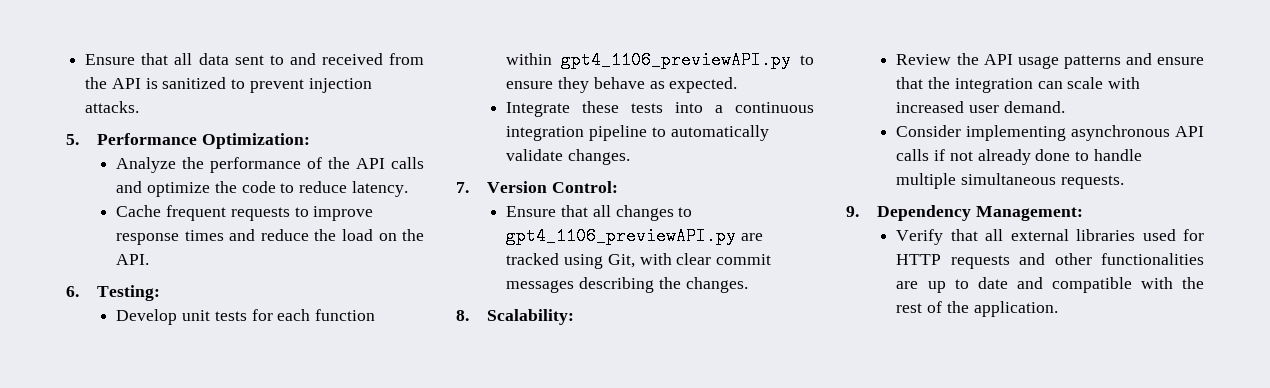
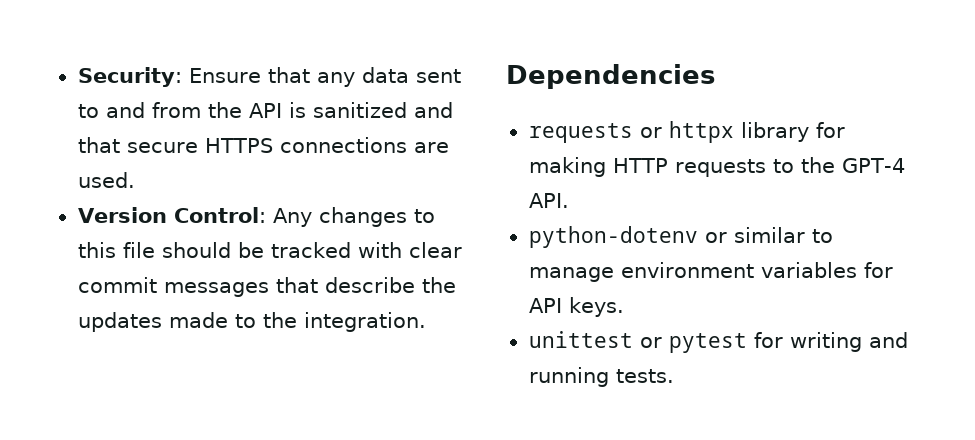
[85,53,193,65] Ensure that all -> [77,67,355,87] Security: Ensure that any
[321,53,383,65] received -> (145, 110) none
[231,78,372,93] [85,101,140,113] [66,133,310,149] [116,157,424,173] [116,181,408,197] [116,205,374,221] [116,229,424,245] [116,254,150,265] [66,285,161,301] [116,309,376,325] [506,51,814,69] [506,77,738,93] [506,101,814,117] [506,125,769,141] [506,149,631,165] [456,181,618,193] [506,205,693,221] [506,227,764,245] [506,253,772,269] [506,277,748,293] [456,309,575,325] [896,53,1204,69] [896,77,1141,93] [896,101,1065,113] [896,125,1204,141] [896,149,1142,165] [896,173,1124,189] [846,205,1083,221] [896,229,1204,245] [896,253,1204,269] [896,277,1204,293] [896,301,1058,317] to prevent injection attacks. // 5. Performance Optimization: // Analyze the performance of the API calls and optimize the code to reduce latency. // Cache frequent requests to improve response times and reduce the load on the API. // 6. Testing: // Develop unit tests for each function within gpt4_1106_previewAPI.py to ensure they behave as expected. // Integrate these tests into a continuous integration pipeline to automatically validate changes. // 7. Version Control: // Ensure that all changes to gpt4_1106_previewAPI.py are tracked using Git, with clear commit messages describing the changes. // 8. Scalability: // Review the API usage patterns and ensure that the integration can scale with increased user demand. // Consider implementing asynchronous API calls if not already done to handle multiple simultaneous requests. // 9. Dependency Management: // Verify that all external libraries used for HTTP requests and other functionalities are up to date and compatible with the rest of the application. -> [413,102,453,118] [77,137,449,153] [77,172,135,188] [77,207,435,227] [77,242,462,258] [77,277,456,297] [77,312,426,332] [506,64,715,89] [528,121,845,143] [528,157,905,177] [528,193,569,208] [528,226,833,248] [528,262,893,282] [528,297,624,317] [528,331,908,353] [528,367,674,387] and that secure HTTPS connections are used. // Version Control: Any changes to this file should be tracked with clear commit messages that describe the updates made to the integration. // Dependencies // requests or httpx library for making HTTP requests to the GPT-4 API. // python-dotenv or similar to manage environment variables for API keys. // unittest or pytest for writing and running tests.

